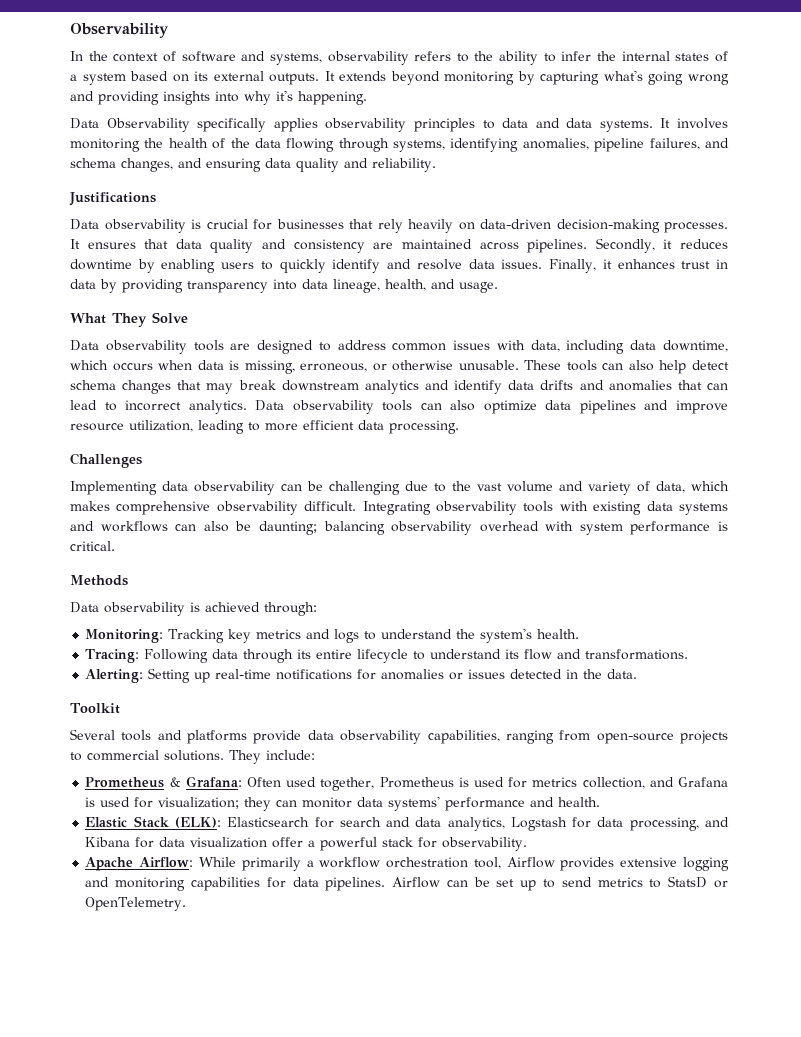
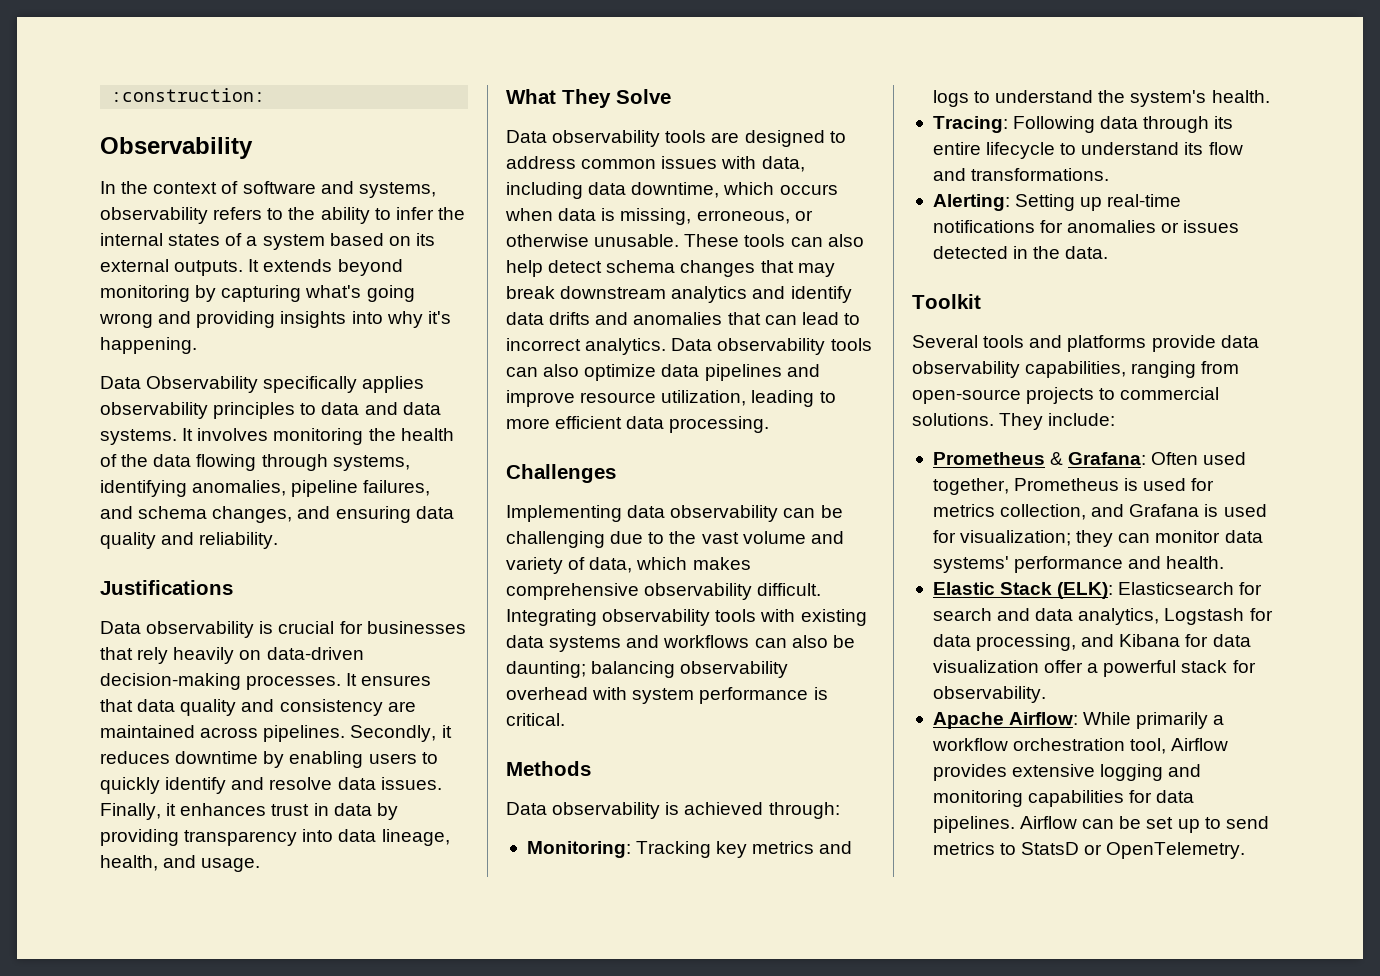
(70, 30) none -> [111,88,266,102] :construction: //

